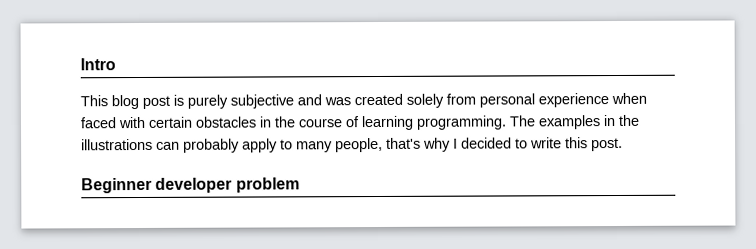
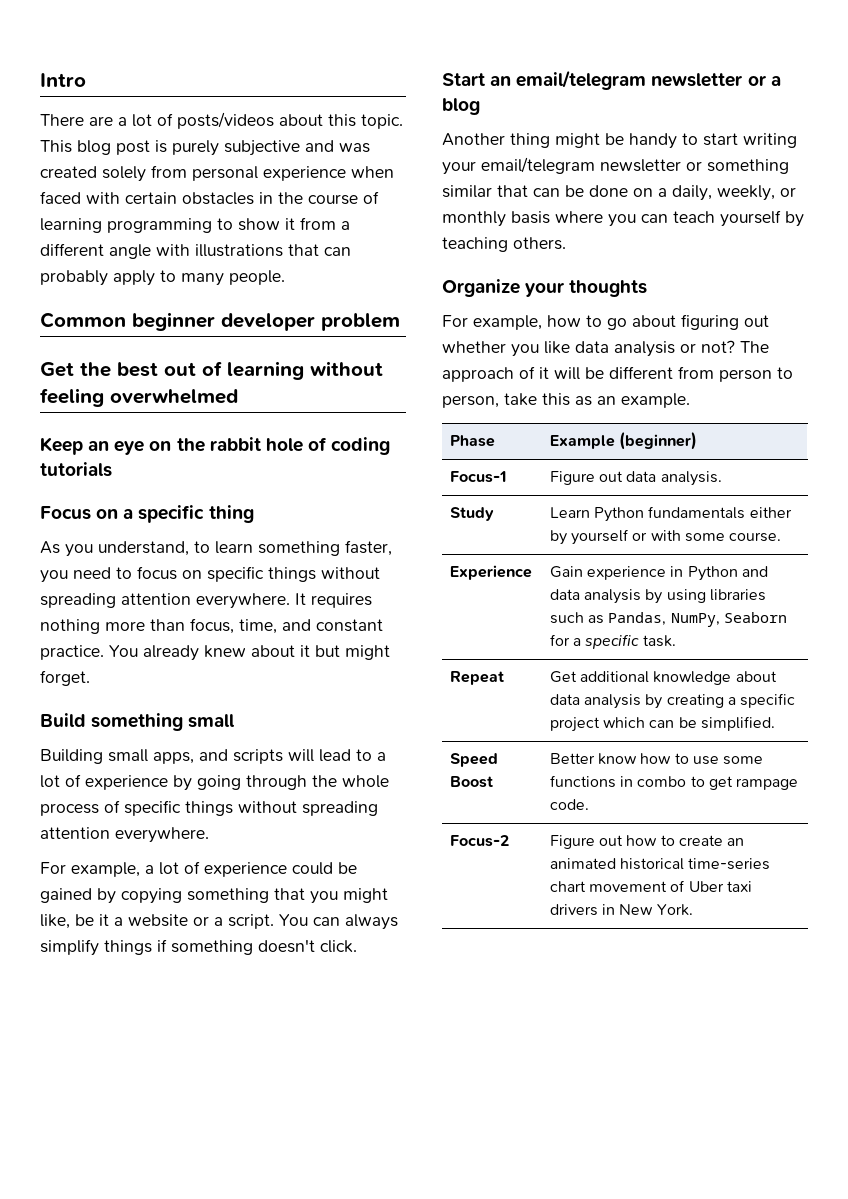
(116, 64) none -> [40,112,403,129] There are a lot of posts/videos about this topic.
[416,114,640,130] [81,138,153,151] programming. The examples in the illustrations -> [107,217,350,233] [40,243,319,259] programming to show it from a different angle with illustrations that
[335,137,623,153] [81,177,300,194] people, that's why I decided to write this post. // Beginner developer problem -> [229,270,285,285] [40,312,400,331] [40,361,383,380] [40,388,238,407] [40,437,391,455] [40,462,112,477] [40,505,254,523] [40,540,392,557] [40,566,380,583] [40,593,372,609] [40,618,383,634] [40,645,390,661] [40,670,90,686] [40,713,236,731] [40,749,386,764] [40,774,389,791] [40,800,378,816] [40,827,209,843] [40,861,357,877] [40,888,388,904] [40,914,398,930] [40,939,357,956] [442,70,781,90] [442,98,480,115] [442,133,797,149] [442,157,789,175] [442,185,796,201] [442,210,804,227] [442,237,566,252] [442,279,648,297] [442,314,769,330] [442,340,769,357] [442,366,793,382] [442,393,690,408] [449,435,495,447] [549,432,697,450] [449,471,507,483] [549,471,722,486] [449,507,494,521] [549,506,792,522] [549,529,782,545] [449,565,532,580] [549,566,768,581] [549,589,766,604] [549,612,787,627] [549,634,676,649] [449,671,504,685] [549,671,777,685] [549,693,796,709] [549,716,775,732] [449,753,498,767] [449,776,493,788] [549,753,764,765] [549,775,799,790] [549,799,589,810] [449,835,509,847] [549,835,745,849] [549,858,771,870] [549,880,752,892] [549,904,693,916] people. // Common beginner developer problem // Get the best out of learning without feeling overwhelmed // Keep an eye on the rabbit hole of coding tutorials // Focus on a specific thing // As you understand, to learn something faster, you need to focus on specific things without spreading attention everywhere. It requires nothing more than focus, time, and constant practice. You already knew about it but might forget. // Build something small // Building small apps, and scripts will lead to a lot of experience by going through the whole process of specific things without spreading attention everywhere. // For example, a lot of experience could be gained by copying something that you might like, be it a website or a script. You can always simplify things if something doesn't click. // Start an email/telegram newsletter or a blog // Another thing might be handy to start writing your email/telegram newsletter or something similar that can be done on a daily, weekly, or monthly basis where you can teach yourself by teaching others. // Organize your thoughts // For example, how to go about figuring out whether you like data analysis or not? The approach of it will be different from person to person, take this as an example. // Phase | Example (beginner) // Focus-1 | Figure out data analysis. // Study | Learn Python fundamentals either by yourself or with some course. // Experience | Gain experience in Python and data analysis by using libraries such as Pandas, NumPy, Seaborn for a specific task. // Repeat | Get additional knowledge about data analysis by creating a specific project which can be simplified. // Speed Boost | Better know how to use some functions in combo to get rampage code. // Focus-2 | Figure out how to create an animated historical time-series chart movement of Uber taxi drivers in New York.

